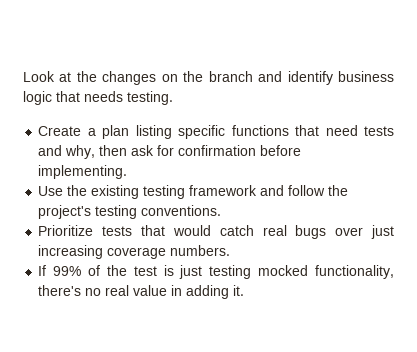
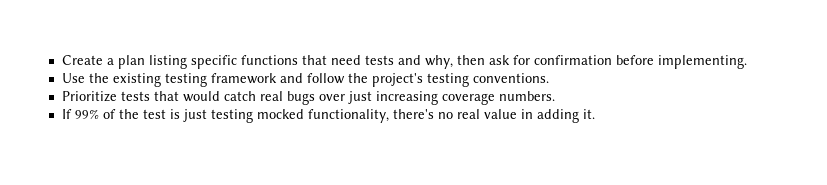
[23,71,395,85] [23,91,173,105] Look at the changes on the branch and identify business logic that needs testing. // -> (61, 60) none

